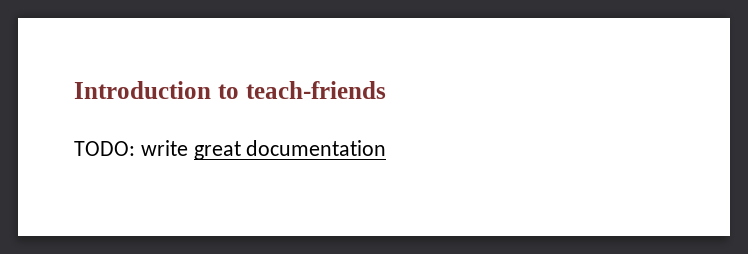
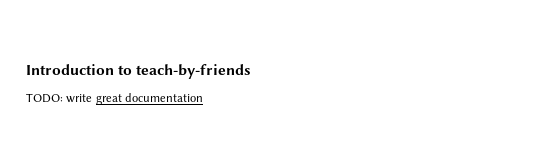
[245,81,386,99] teach-friends -> [136,64,252,79] teach-by-friends

